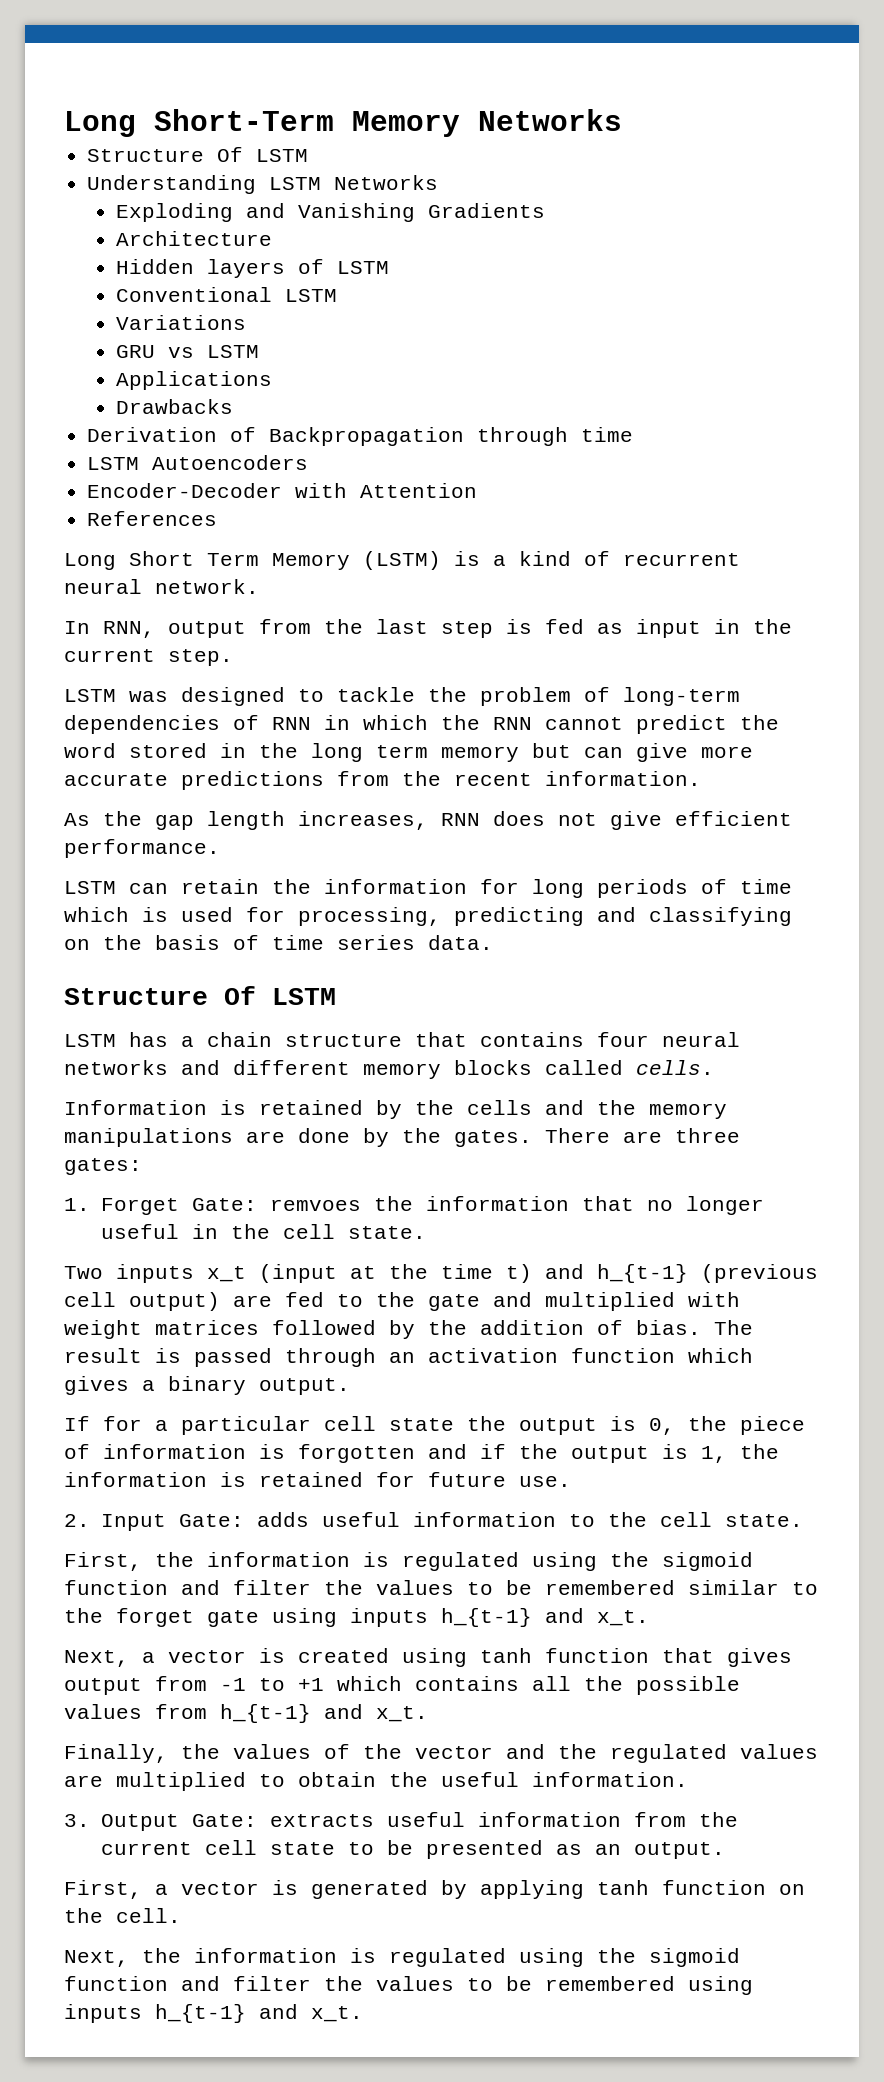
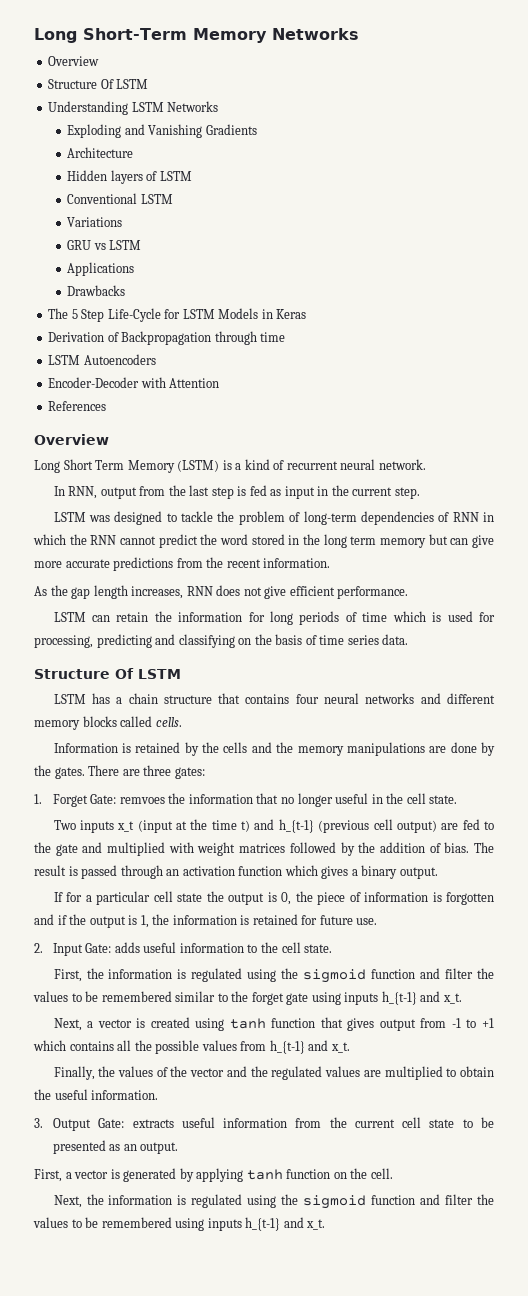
(622, 120) none -> [48,56,100,66] // Overview
(234, 406) none -> [48,308,307,322] // The 5 Step Life-Cycle for LSTM Models in Keras
(218, 518) none -> [34,434,109,445] // Overview

